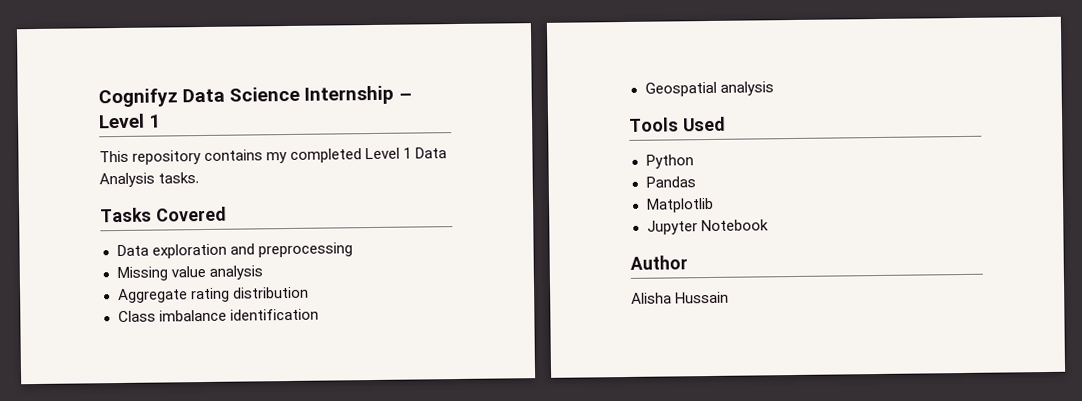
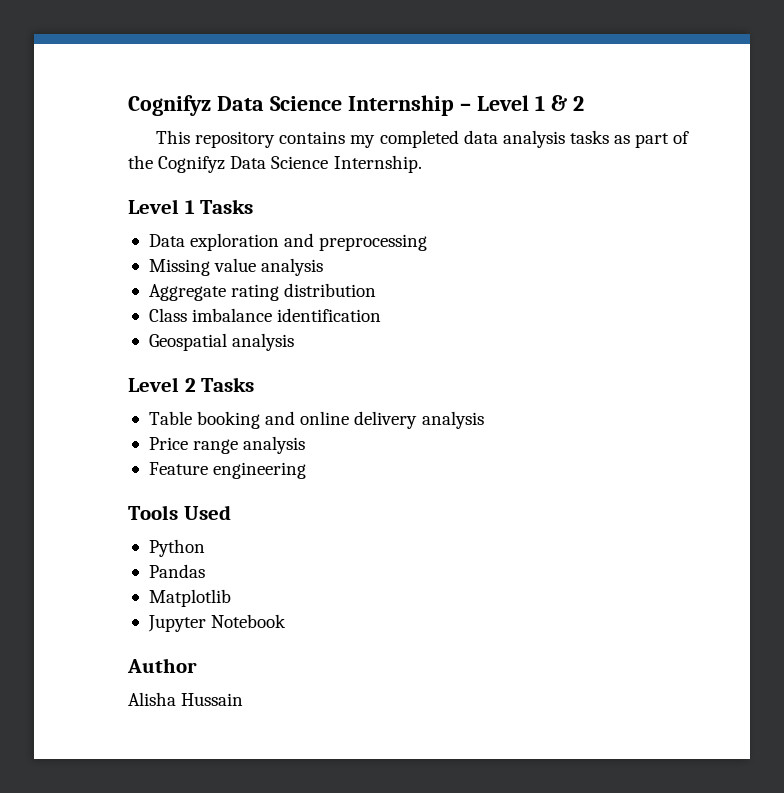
(162, 121) none -> [550,95,584,111] & 2
[365,147,448,160] [99,172,200,188] [100,206,226,223] Level 1 Data Analysis tasks. // Tasks Covered -> [463,130,690,148] [128,155,422,173] [128,199,254,214] data analysis tasks as part of the Cognifyz Data Science Internship. // Level 1 Tasks
(774, 88) none -> [128,377,255,392] [148,411,484,429] [148,436,306,454] [148,462,307,479] // Level 2 Tasks // Table booking and online delivery analysis // Price range analysis // Feature engineering

